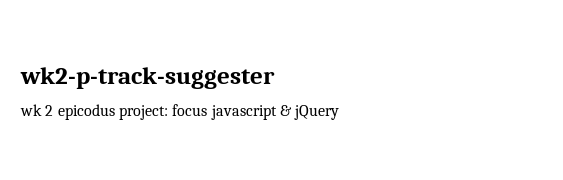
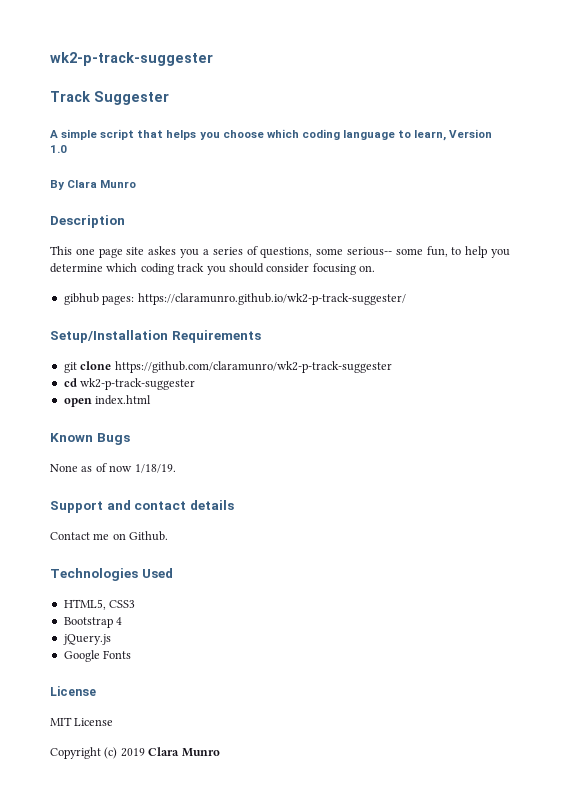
[20,67,275,89] [20,104,340,120] wk2-p-track-suggester // wk 2 epicodus project: focus javascript & jQuery -> [50,52,213,66] [50,91,169,105] [50,129,493,141] [50,145,67,153] [50,180,137,190] [50,215,125,228] [50,246,510,258] [50,263,375,275] [63,293,406,305] [50,330,261,343] [63,361,392,373] [63,378,196,390] [63,395,152,407] [50,433,130,445] [50,463,176,473] [50,500,234,513] [50,531,169,541] [50,568,173,581] [63,599,136,610] [63,617,123,628] [62,634,111,645] [63,650,132,662] [50,686,96,696] [50,717,114,726] [50,747,220,759] wk2-p-track-suggester // Track Suggester // A simple script that helps you choose which coding language to learn, Version 1.0 // By Clara Munro // Description // This one page site askes you a series of questions, some serious-- some fun, to help you determine which coding track you should consider focusing on. // gibhub pages: https://claramunro.github.io/wk2-p-track-suggester/ // Setup/Installation Requirements // git clone https://github.com/claramunro/wk2-p-track-suggester // cd wk2-p-track-suggester // open index.html // Known Bugs // None as of now 1/18/19. // Support and contact details // Contact me on Github. // Technologies Used // HTML5, CSS3 // Bootstrap 4 // jQuery.js // Google Fonts // License // MIT License // Copyright (c) 2019 Clara Munro

